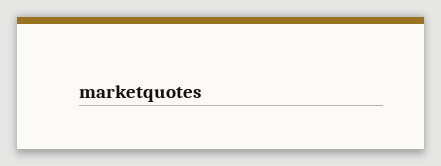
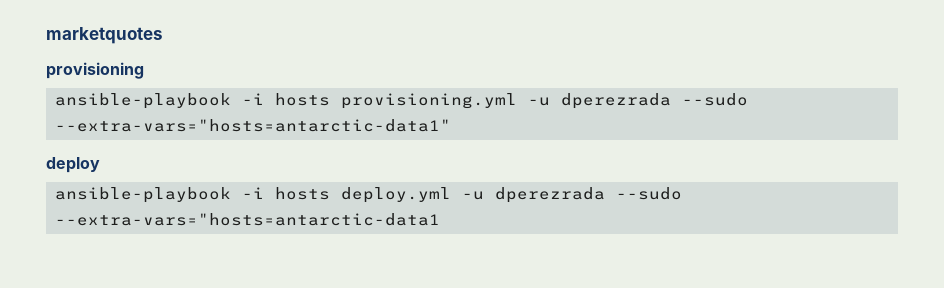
(201, 93) none -> [46,62,144,79] [54,93,748,109] [54,119,451,132] [46,157,100,173] [54,187,682,203] [54,213,440,226] // provisioning // ansible-playbook -i hosts provisioning.yml -u dperezrada --sudo --extra-vars="hosts=antarctic-data1" // deploy // ansible-playbook -i hosts deploy.yml -u dperezrada --sudo --extra-vars="hosts=antarctic-data1

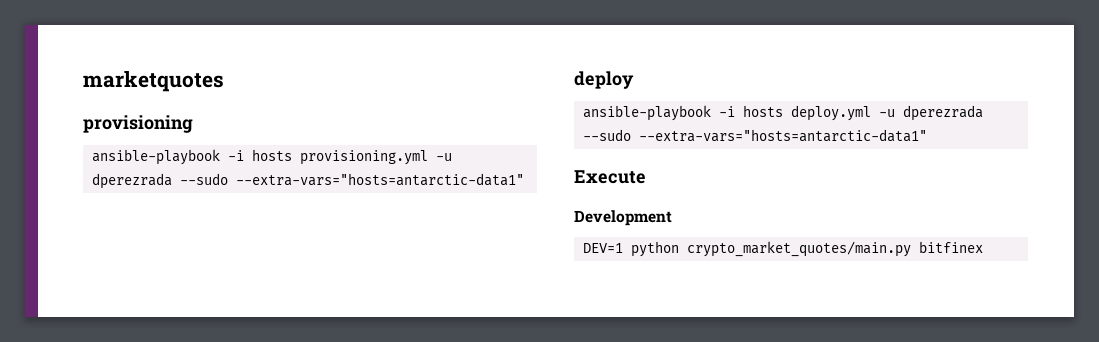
[54,213,440,226] --extra-vars="hosts=antarctic-data1 -> [639,129,928,142] [574,170,646,184] [574,210,672,226] [583,241,984,257] --extra-vars="hosts=antarctic-data1" // Execute // Development // DEV=1 python crypto_market_quotes/main.py bitfinex

